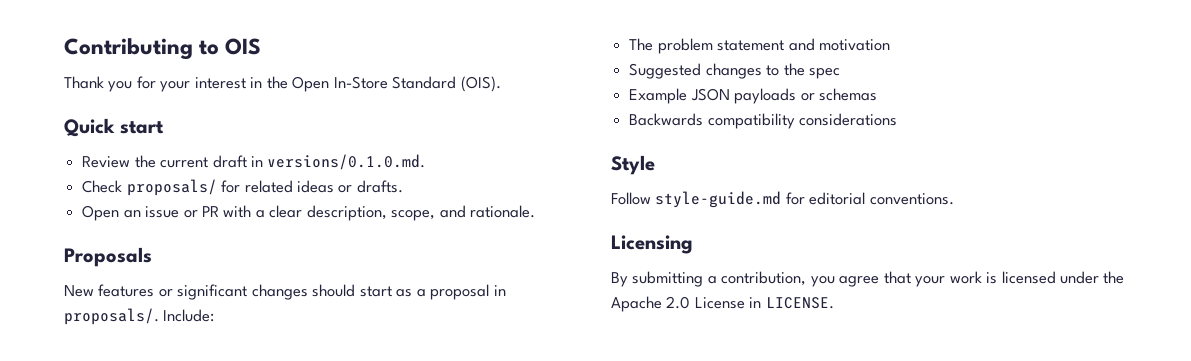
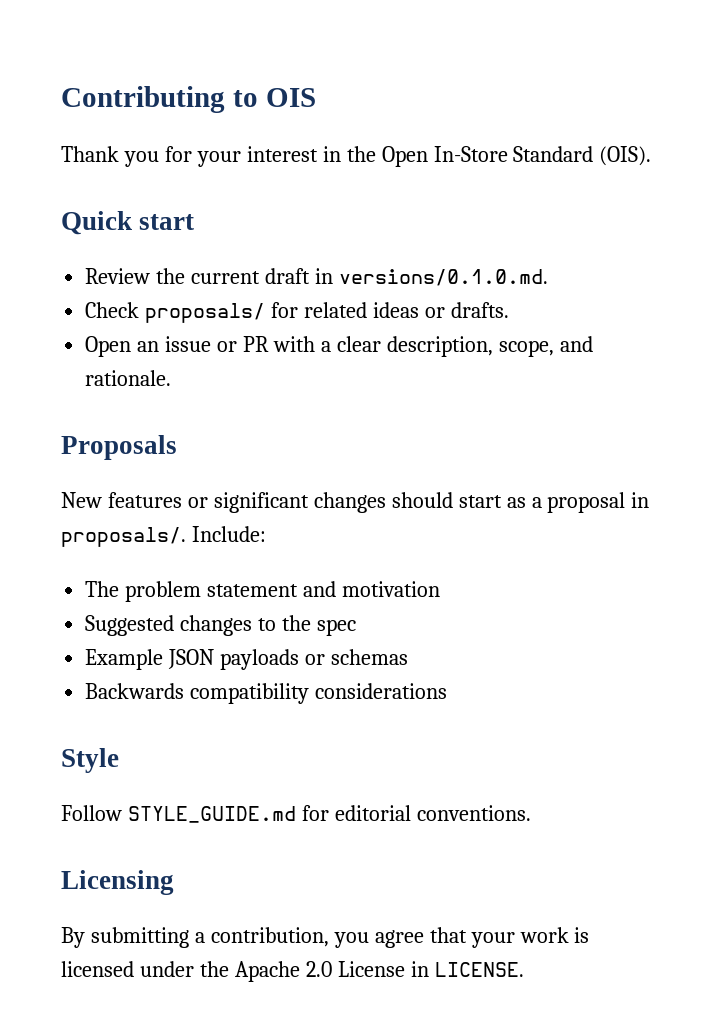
[655,191,782,208] style-guide.md -> [127,806,296,823] STYLE_GUIDE.md

